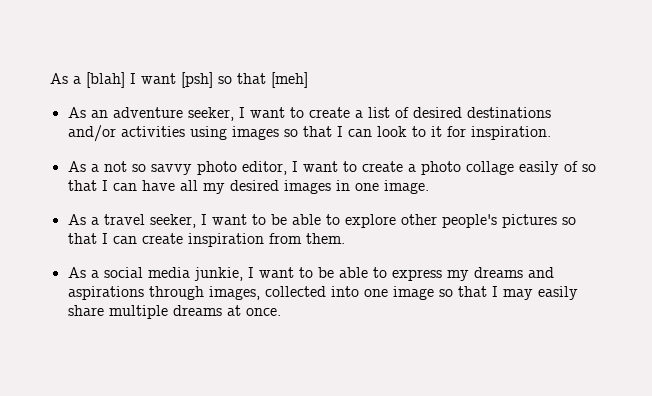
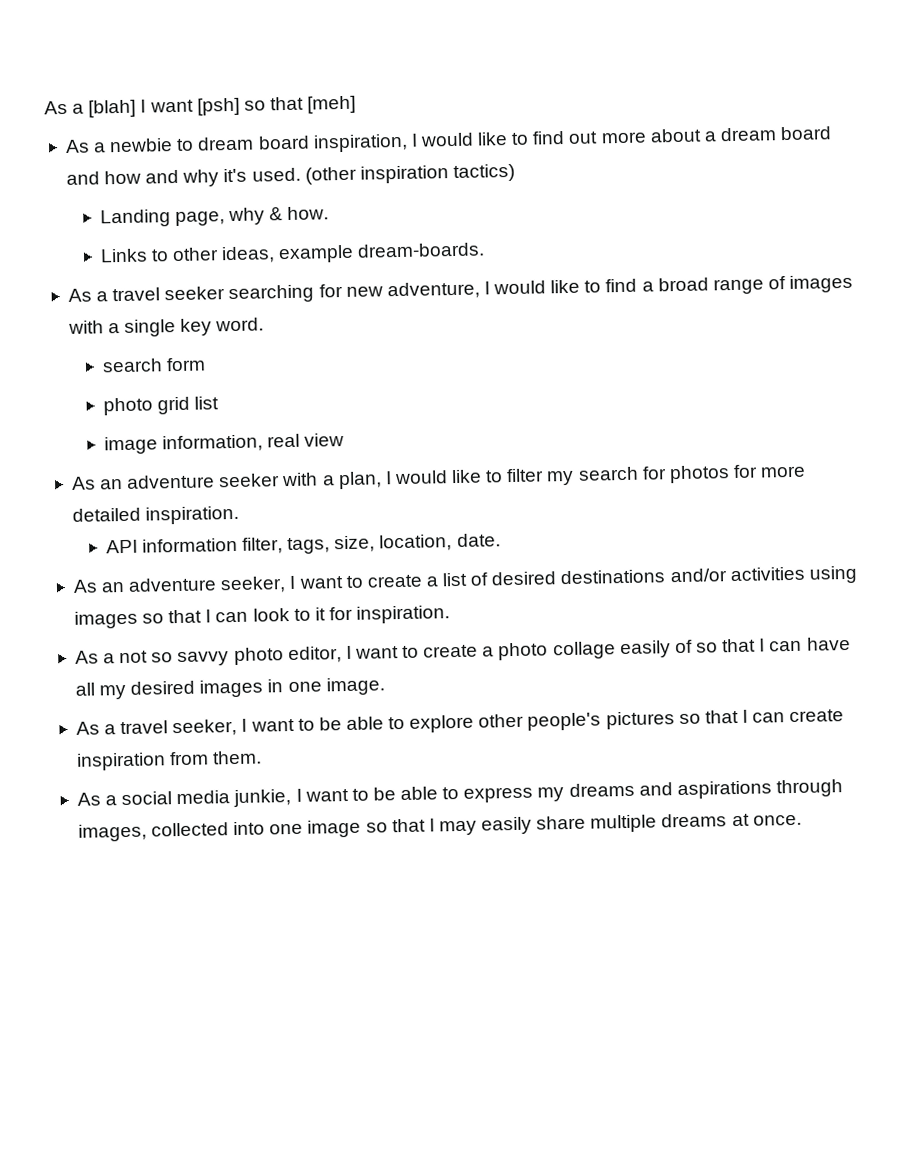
(308, 80) none -> [64,126,833,153] [65,163,515,187] [99,206,330,228] [99,242,486,264] [67,274,854,304] [67,317,265,337] [101,357,206,373] [102,396,220,416] [103,433,345,455] [70,464,807,490] [71,505,240,525] [105,533,501,555] // As a newbie to dream board inspiration, I would like to find out more about a dream board and how and why it's used. (other inspiration tactics) // Landing page, why & how. // Links to other ideas, example dream-boards. // As a travel seeker searching for new adventure, I would like to find a broad range of images with a single key word. // search form // photo grid list // image information, real view // As an adventure seeker with a plan, I would like to filter my search for photos for more detailed inspiration. // API information filter, tags, size, location, date.

